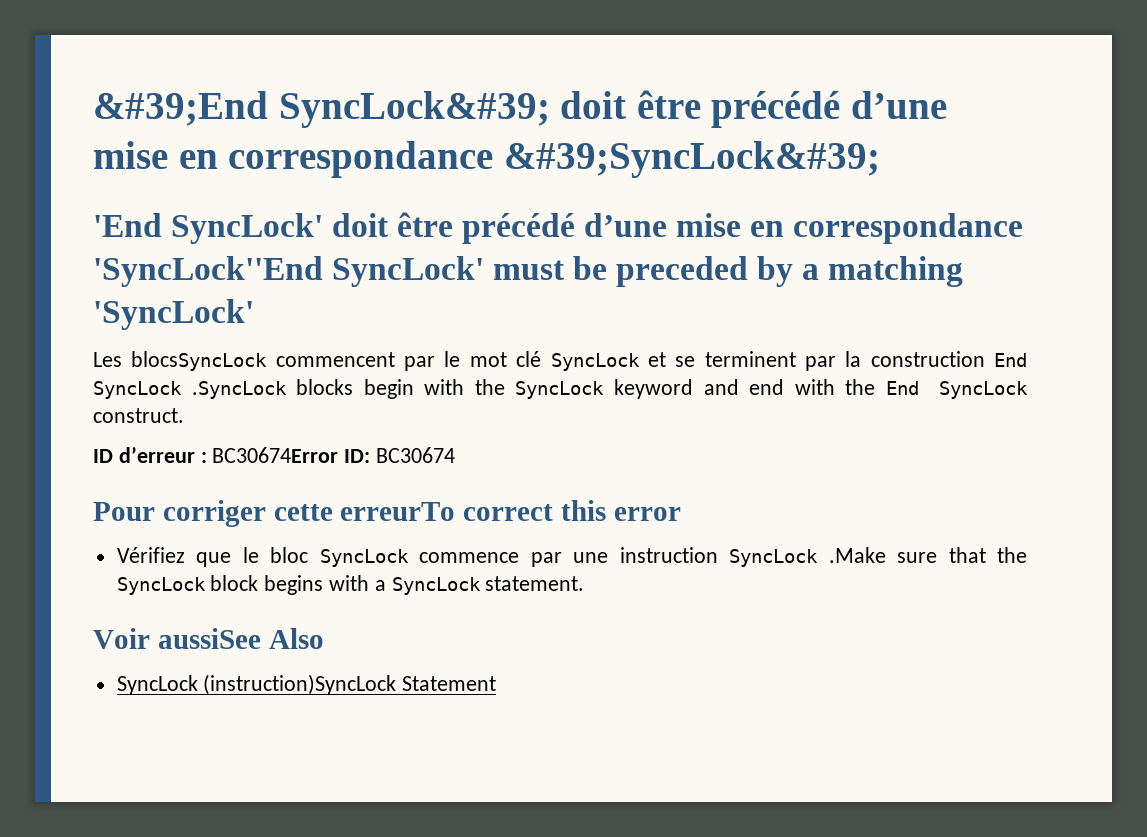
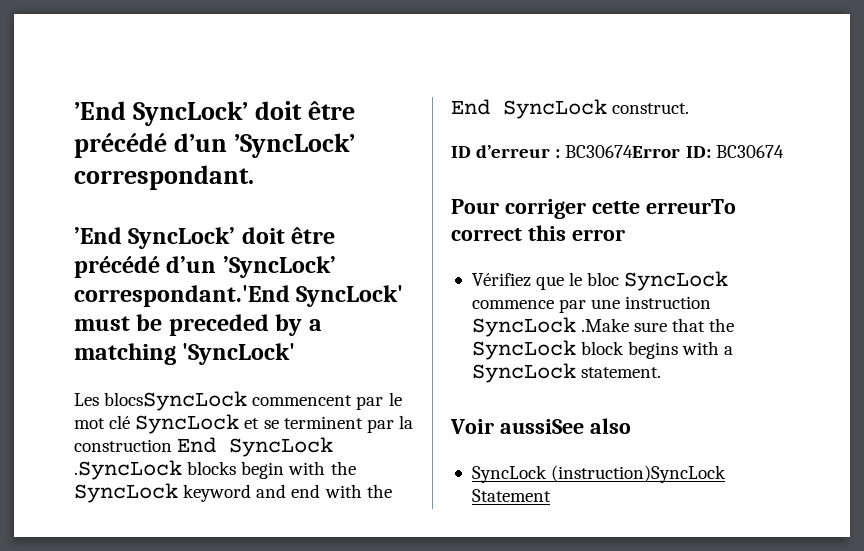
[93,90,947,128] [93,141,880,178] [93,212,1024,244] [93,256,323,287] &#39;End SyncLock&#39; doit être précédé d’une mise en correspondance &#39;SyncLock&#39; // 'End SyncLock' doit être précédé d’une mise en correspondance 'SyncLock''End -> [74,101,356,126] [74,133,356,158] [74,165,254,190] [74,227,336,249] [74,256,336,278] [74,285,290,307] ’End SyncLock’ doit être précédé d’un ’SyncLock’ correspondant. // ’End SyncLock’ doit être précédé d’un ’SyncLock’ correspondant.'End
[268,628,324,649] Also -> [589,418,631,434] also

